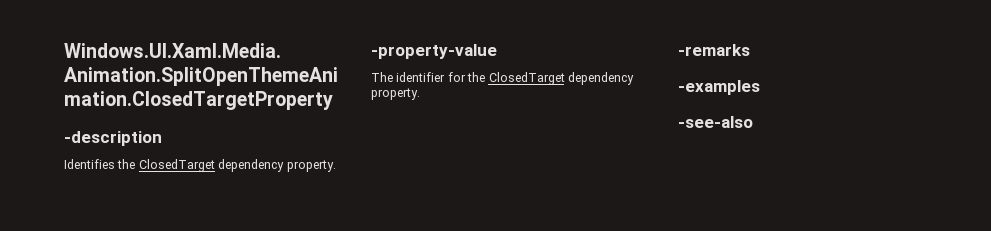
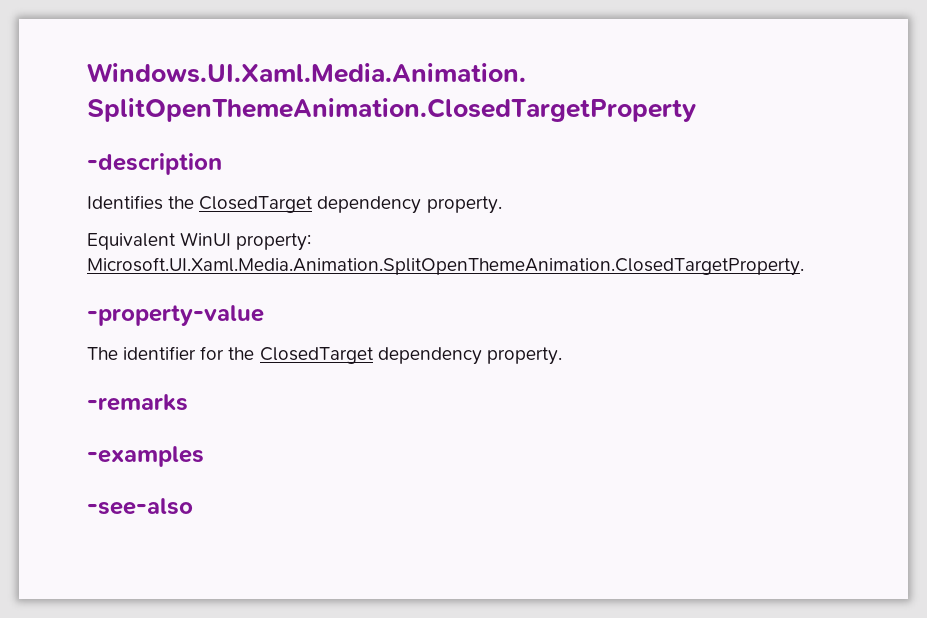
(336, 166) none -> [87,232,312,251] [87,257,804,276] // Equivalent WinUI property: Microsoft.UI.Xaml.Media.Animation.SplitOpenThemeAnimation.ClosedTargetProperty.

